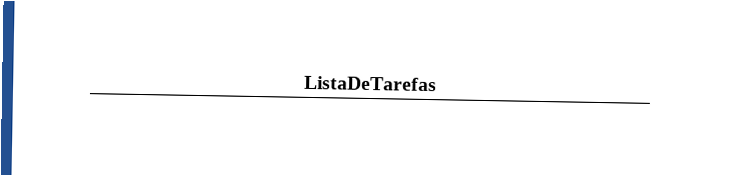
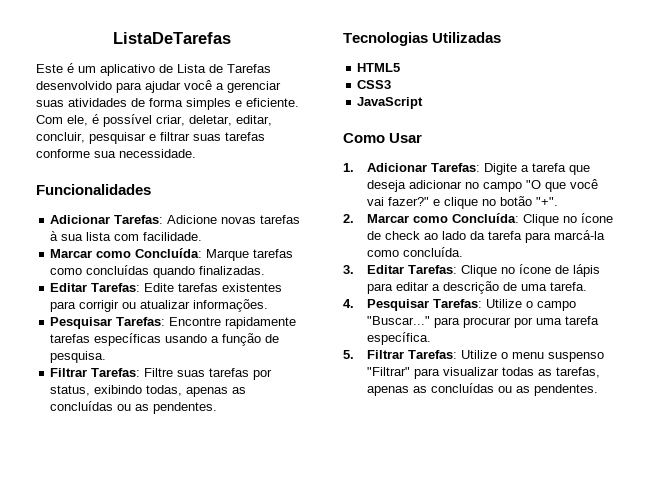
(437, 83) none -> [36,63,271,76] [36,80,281,93] [36,98,299,110] [36,114,272,127] [36,132,265,144] [36,149,196,158] [36,184,151,195] [50,215,301,224] [50,231,203,241] [50,248,294,261] [50,265,266,278] [50,283,283,292] [50,299,269,312] [50,317,297,329] [50,333,280,346] [50,351,107,363] [50,368,273,380] [50,385,247,397] [50,401,218,414] [343,32,502,46] [357,63,401,72] [357,80,392,89] [357,97,424,109] [343,133,423,143] [343,163,591,175] [367,179,599,192] [367,196,559,209] [343,213,614,226] [367,230,606,243] [367,247,464,257] [343,264,601,277] [367,281,588,294] [343,299,577,311] [367,316,600,328] [367,332,432,345] [343,350,605,362] [367,367,601,379] [367,383,599,396] // Este é um aplicativo de Lista de Tarefas desenvolvido para ajudar você a gerenciar suas atividades de forma simples e eficiente. Com ele, é possível criar, deletar, editar, concluir, pesquisar e filtrar suas tarefas conforme sua necessidade. // Funcionalidades // Adicionar Tarefas: Adicione novas tarefas à sua lista com facilidade. // Marcar como Concluída: Marque tarefas como concluídas quando finalizadas. // Editar Tarefas: Edite tarefas existentes para corrigir ou atualizar informações. // Pesquisar Tarefas: Encontre rapidamente tarefas específicas usando a função de pesquisa. // Filtrar Tarefas: Filtre suas tarefas por status, exibindo todas, apenas as concluídas ou as pendentes. // Tecnologias Utilizadas // HTML5 // CSS3 // JavaScript // Como Usar // 1. Adicionar Tarefas: Digite a tarefa que deseja adicionar no campo "O que você vai fazer?" e clique no botão "+". // 2. Marcar como Concluída: Clique no ícone de check ao lado da tarefa para marcá-la como concluída. // 3. Editar Tarefas: Clique no ícone de lápis para editar a descrição de uma tarefa. // 4. Pesquisar Tarefas: Utilize o campo "Buscar..." para procurar por uma tarefa específica. // 5. Filtrar Tarefas: Utilize o menu suspenso "Filtrar" para visualizar todas as tarefas, apenas as concluídas ou as pendentes.

